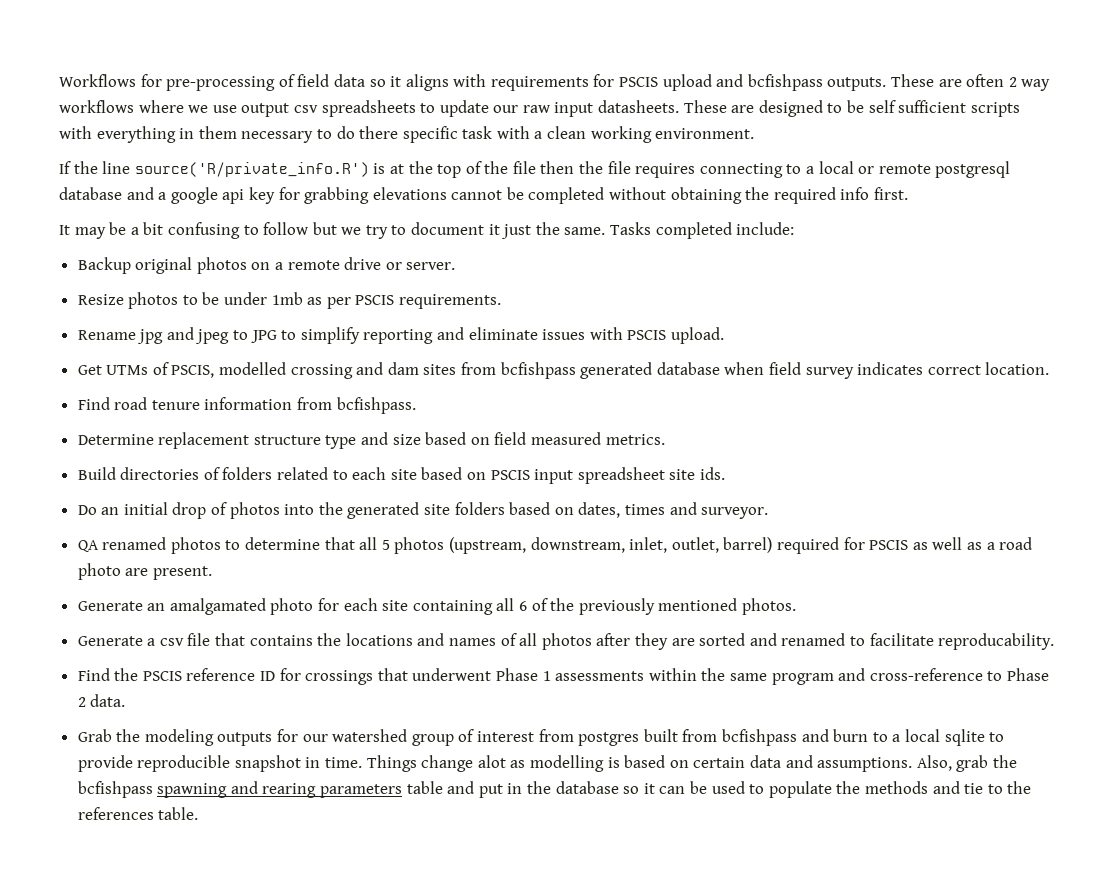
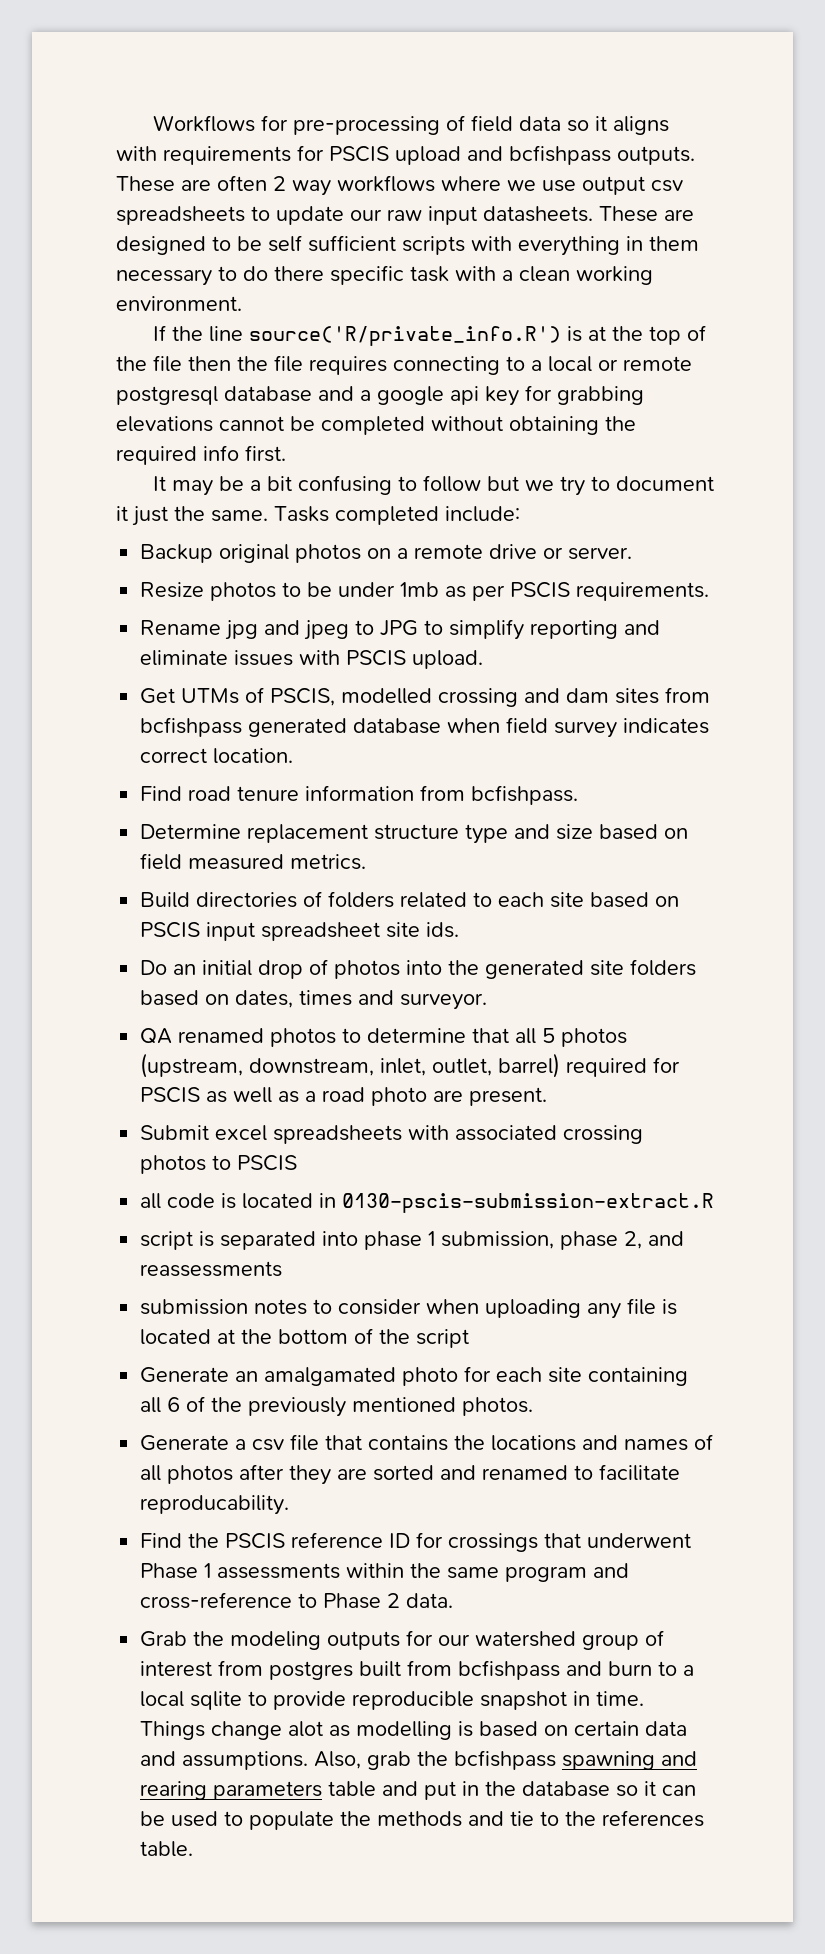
(212, 573) none -> [140,1125,644,1144] [140,1155,298,1174] [140,1193,715,1213] [140,1231,685,1250] [140,1261,283,1277] [140,1298,678,1319] [140,1328,470,1348] // Submit excel spreadsheets with associated crossing photos to PSCIS // all code is located in 0130-pscis-submission-extract.R // script is separated into phase 1 submission, phase 2, and reassessments // submission notes to consider when uploading any file is located at the bottom of the script

